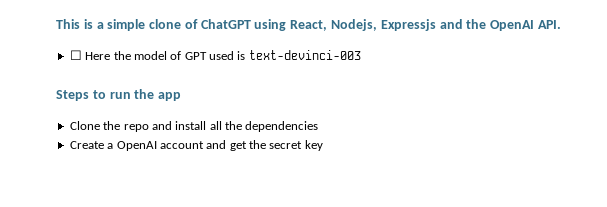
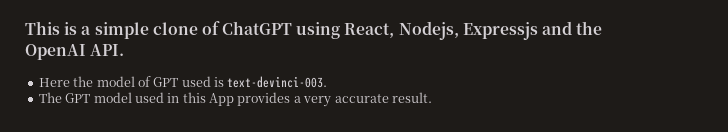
[69,50,82,60] ☐ -> (125, 50) none
[248,50,361,60] [56,89,182,101] [69,121,319,132] [69,140,323,151] text-devinci-003 // Steps to run the app // Clone the repo and install all the dependencies // Create a OpenAI account and get the secret key -> [227,76,328,88] [38,92,432,107] text-devinci-003. // The GPT model used in this App provides a very accurate result.

